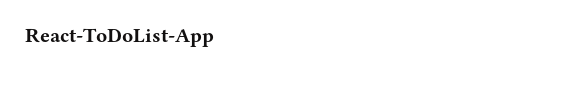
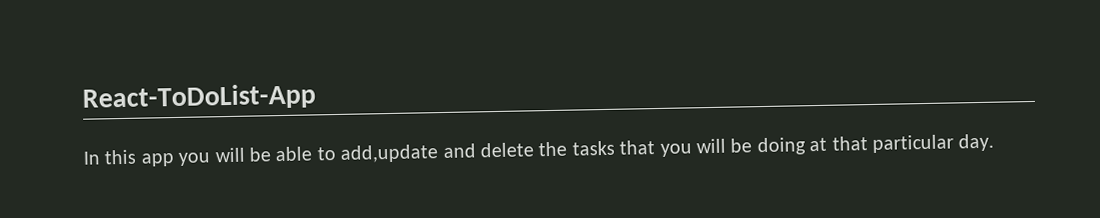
(214, 37) none -> [83,133,995,167] // In this app you will be able to add,update and delete the tasks that you will be doing at that particular day.

